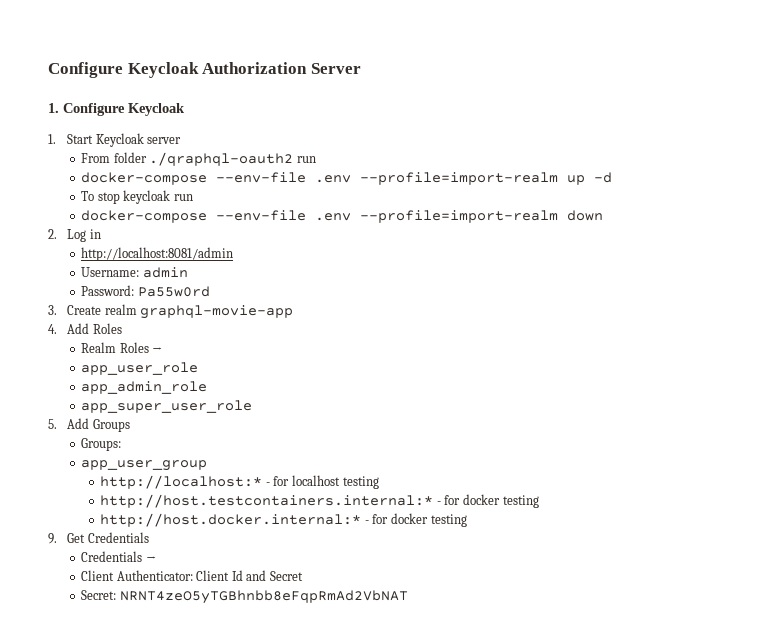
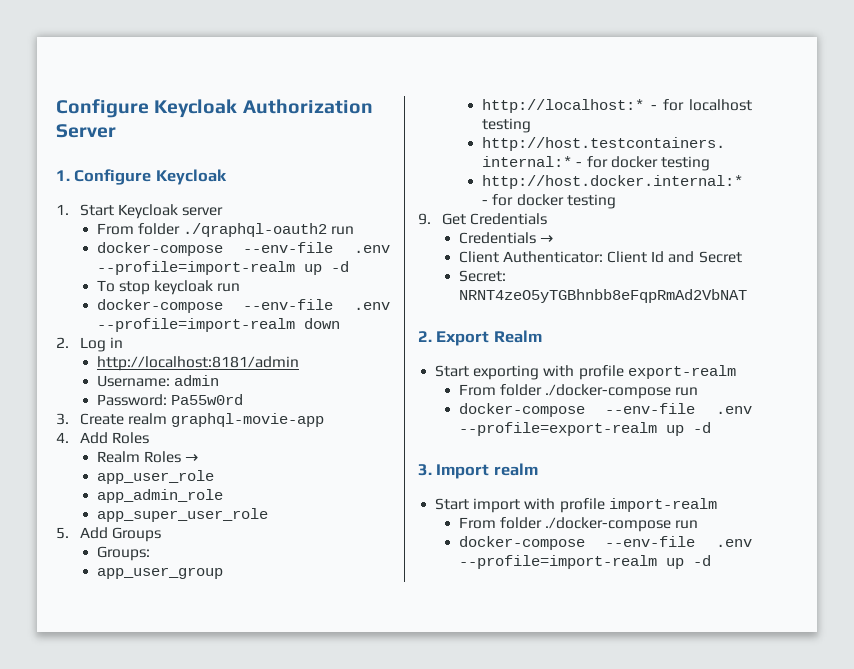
[81,247,234,261] http://localhost:8081/admin -> [96,356,299,371] http://localhost:8181/admin
(408, 597) none -> [418,330,542,346] [435,365,736,380] [458,384,699,399] [458,403,752,417] [458,422,711,436] [418,463,538,479] [435,498,717,513] [458,517,699,532] [458,536,752,550] [458,555,711,569] // 2. Export Realm // Start exporting with profile export-realm // From folder ./docker-compose run // docker-compose --env-file .env --profile=export-realm up -d // 3. Import realm // Start import with profile import-realm // From folder ./docker-compose run // docker-compose --env-file .env --profile=import-realm up -d

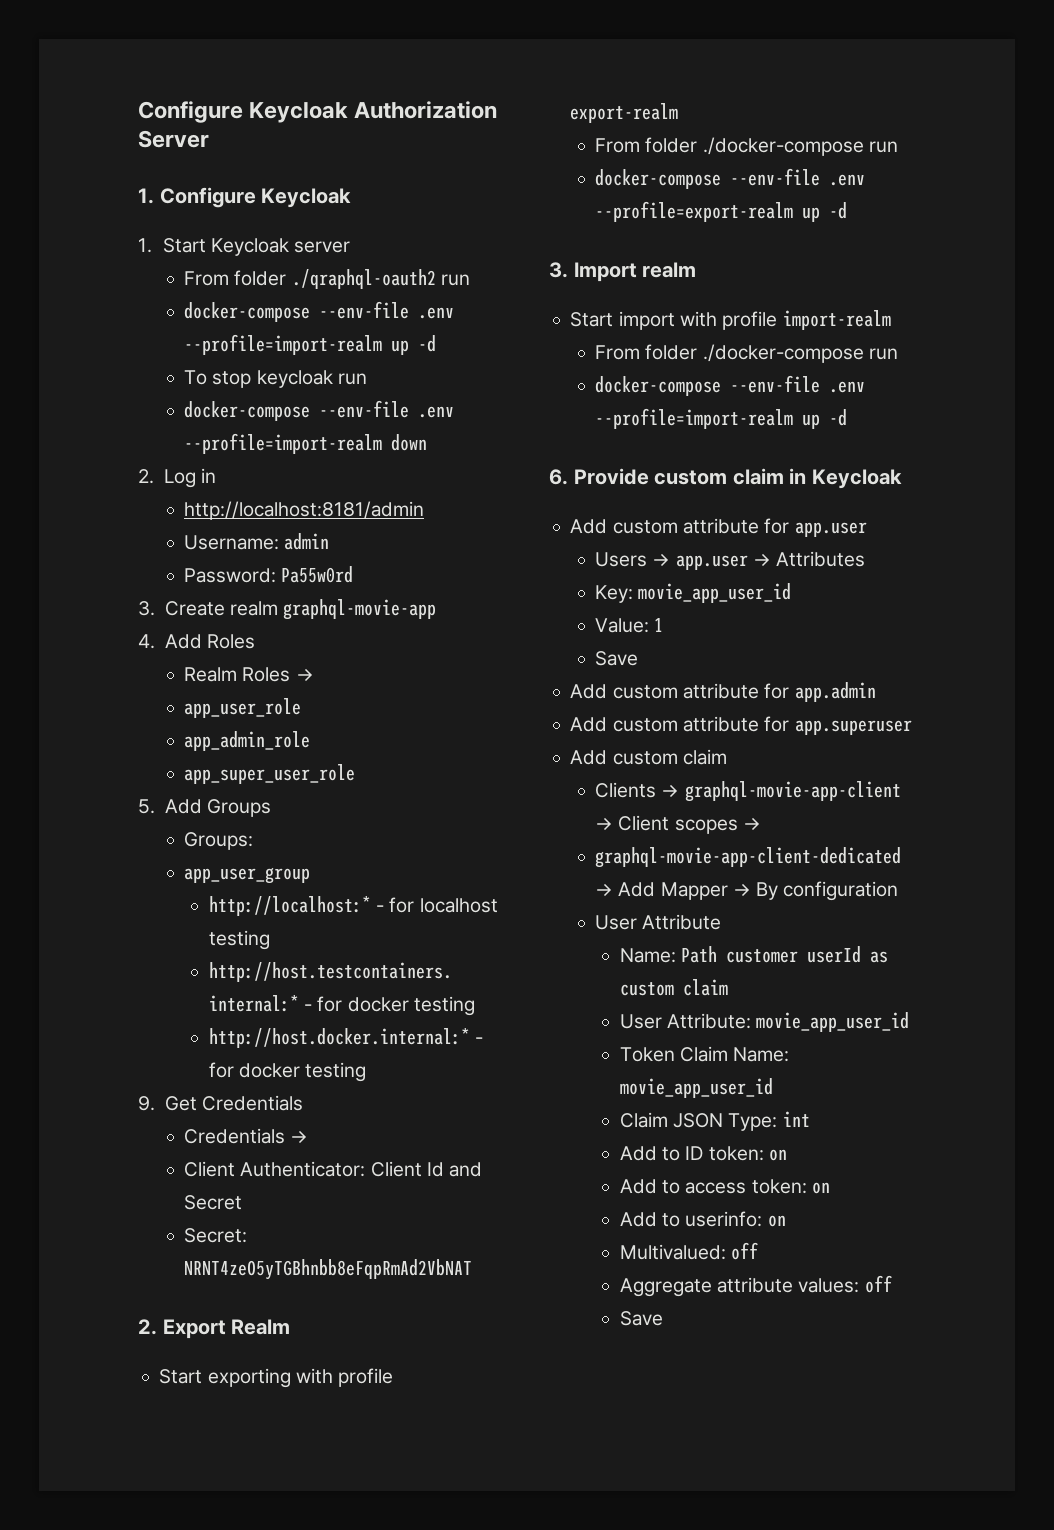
(711, 560) none -> [549,468,902,489] [570,518,867,537] [595,551,866,570] [595,583,792,603] [595,618,664,633] [595,651,639,666] [570,682,876,702] [570,716,912,735] [570,749,727,765] [595,781,901,802] [595,815,761,834] [595,847,902,868] [595,881,899,901] [595,914,722,930] [619,946,889,963] [619,979,728,996] [619,1012,910,1032] [619,1046,790,1062] [619,1078,773,1098] [619,1111,810,1131] [619,1146,787,1161] [619,1179,830,1194] [619,1211,786,1227] [619,1242,759,1260] [619,1275,892,1297] [619,1311,663,1326] // 6. Provide custom claim in Keycloak // Add custom attribute for app.user // Users → app.user → Attributes // Key: movie_app_user_id // Value: 1 // Save // Add custom attribute for app.admin // Add custom attribute for app.superuser // Add custom claim // Clients → graphql-movie-app-client → Client scopes → // graphql-movie-app-client-dedicated → Add Mapper → By configuration // User Attribute // Name: Path customer userId as custom claim // User Attribute: movie_app_user_id // Token Claim Name: movie_app_user_id // Claim JSON Type: int // Add to ID token: on // Add to access token: on // Add to userinfo: on // Multivalued: off // Aggregate attribute values: off // Save

